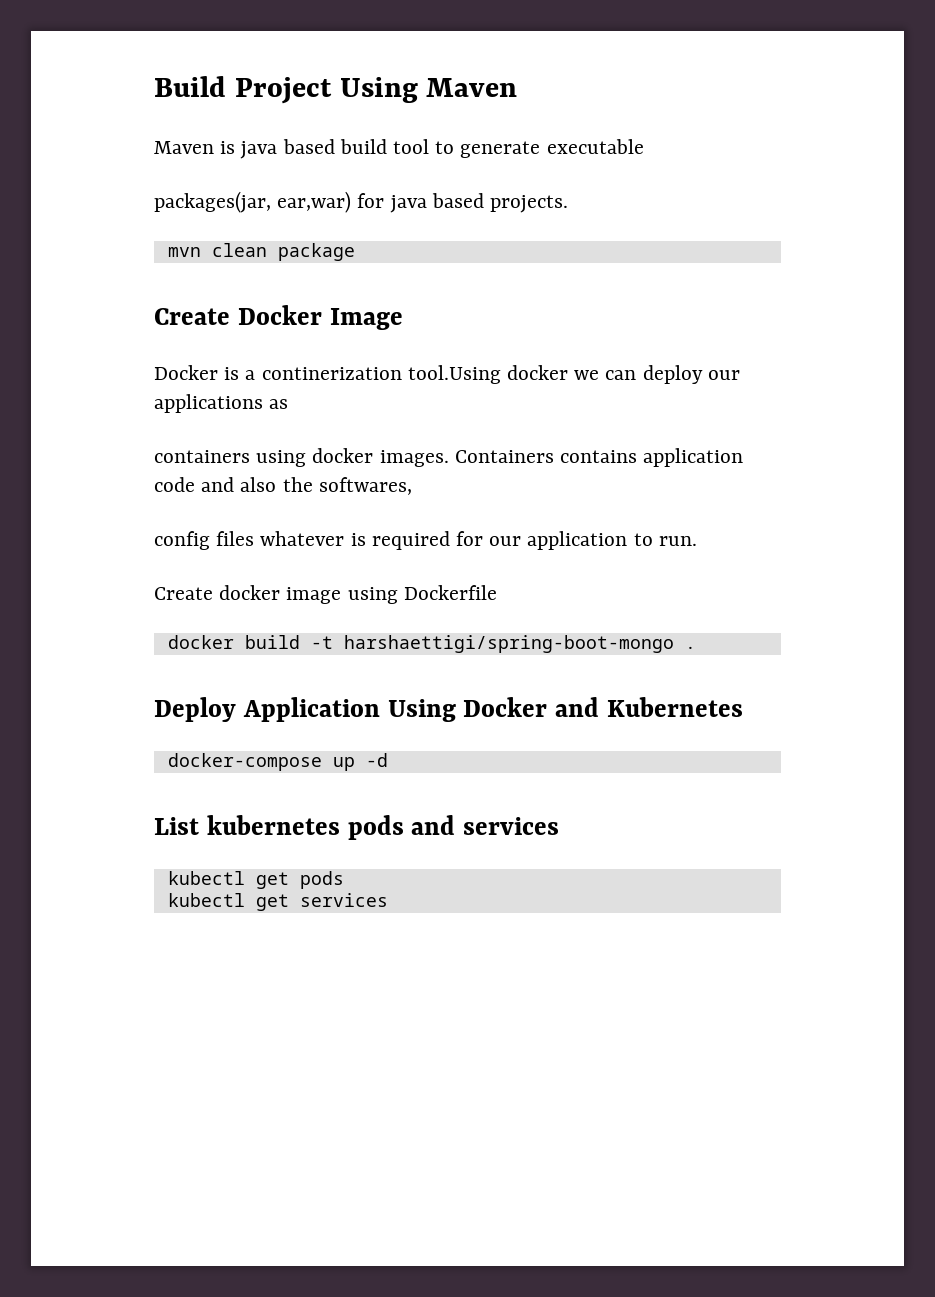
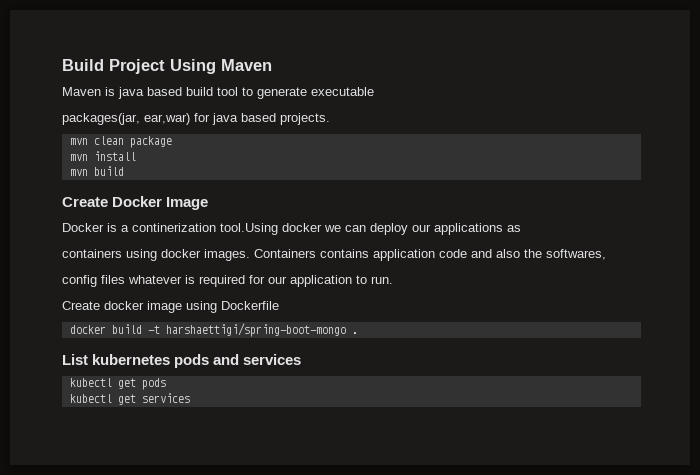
(355, 252) none -> [69,151,136,161] [69,166,124,176] // mvn install // mvn build
[154,697,744,722] [167,753,388,771] // Deploy Application Using Docker and Kubernetes // docker-compose up -d -> (358, 333) none

